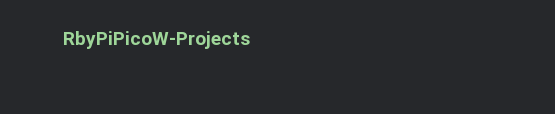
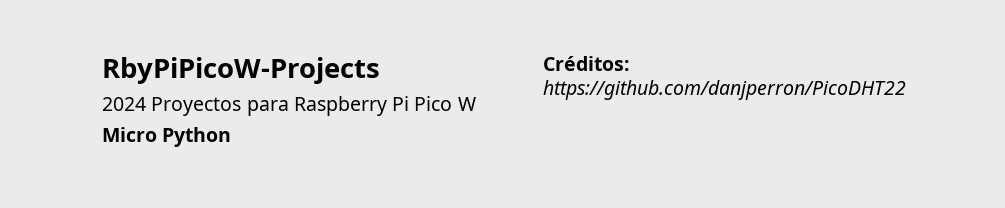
(250, 40) none -> [102,96,476,116] [102,127,232,147] [543,56,630,71] [543,80,906,100] // 2024 Proyectos para Raspberry Pi Pico W // Micro Python // Créditos: https://github.com/danjperron/PicoDHT22

